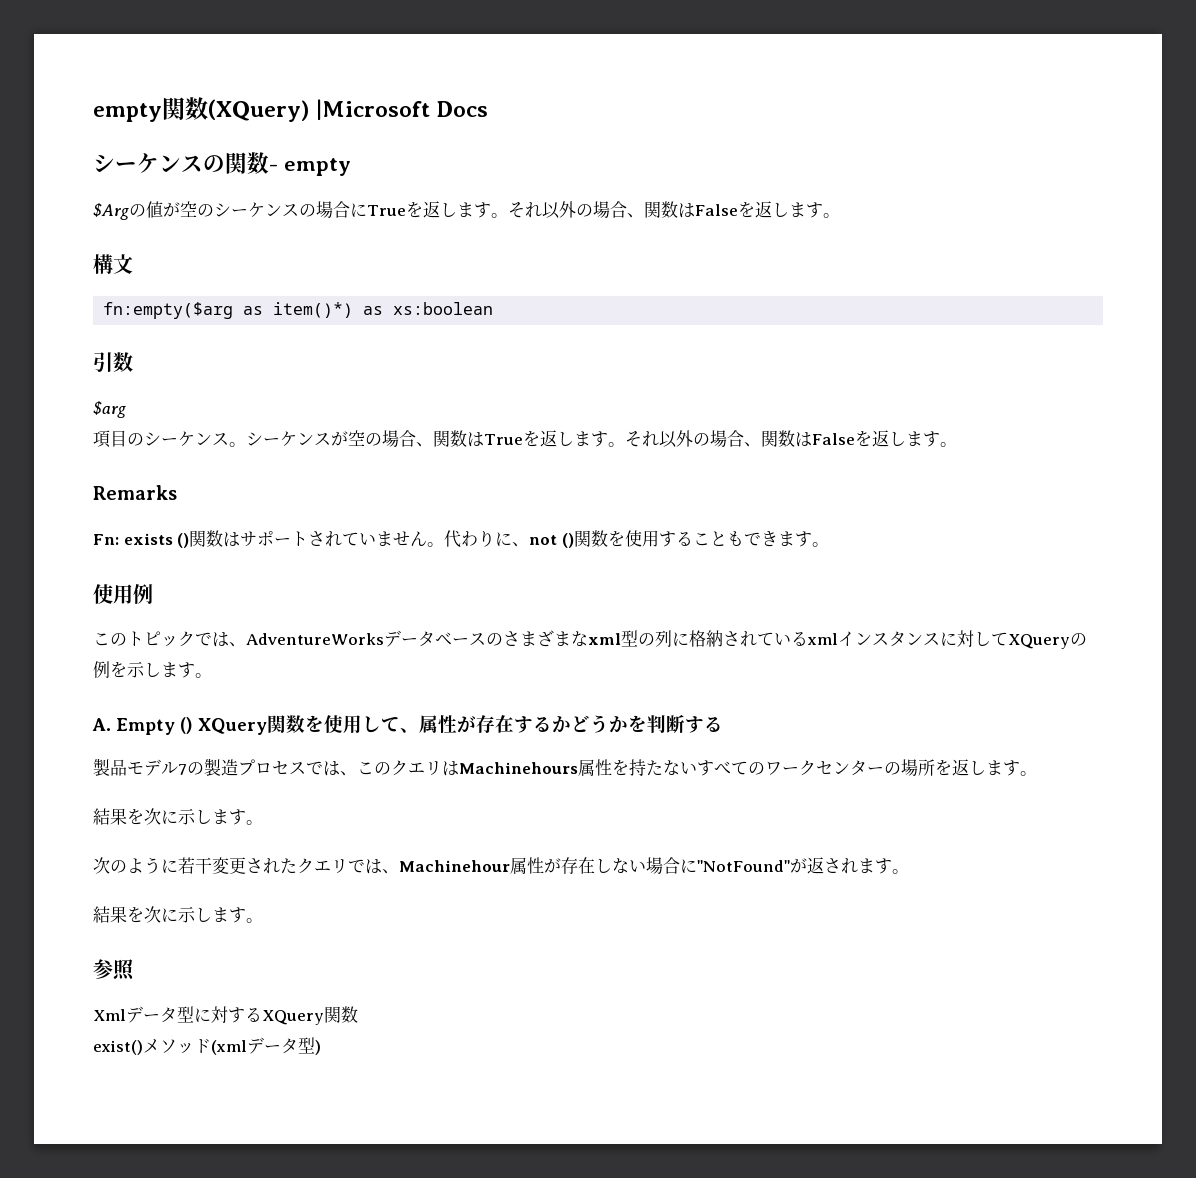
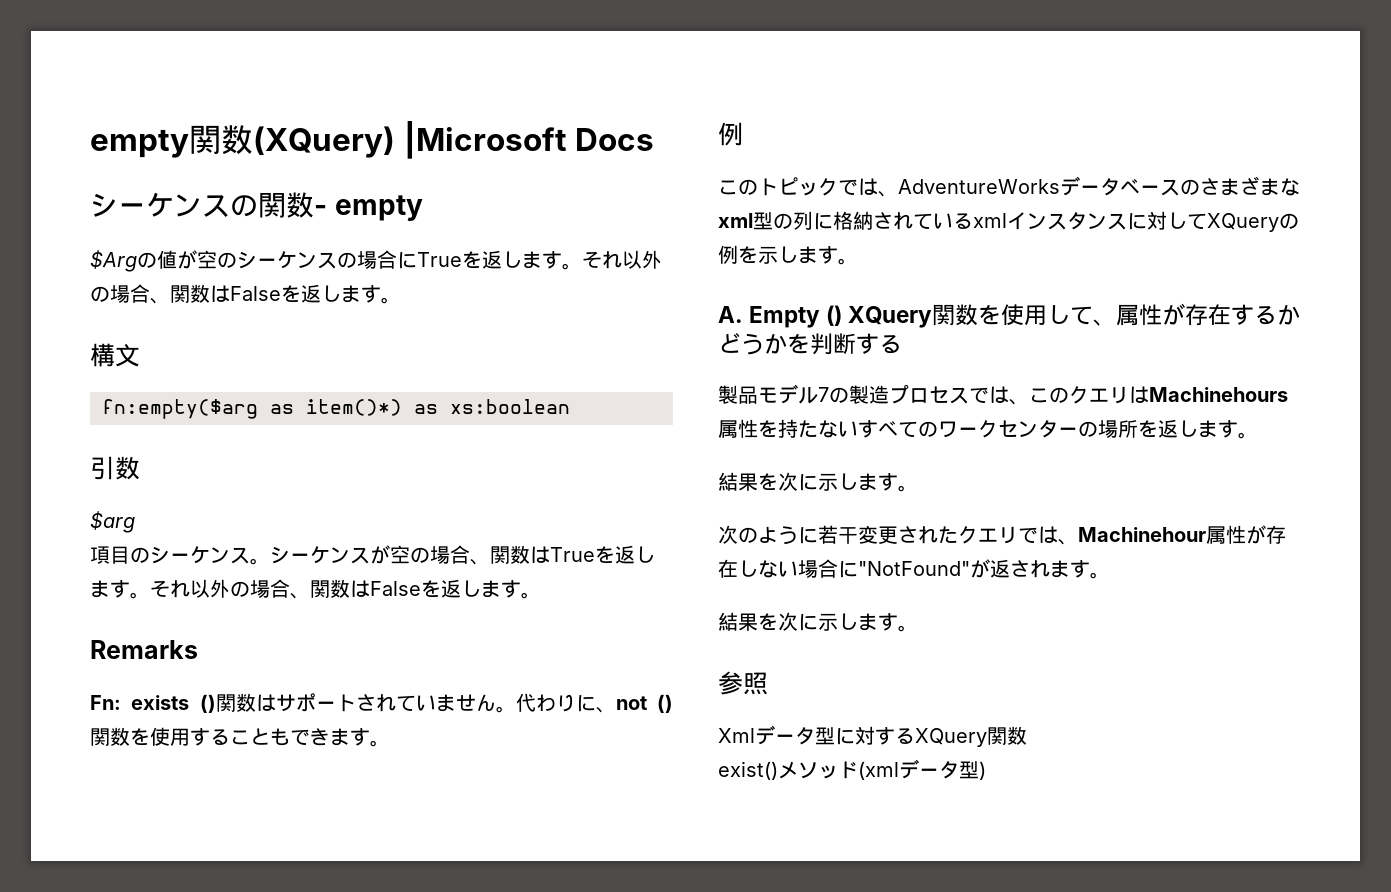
[93,584,133,604] 使用 -> (390, 743) none

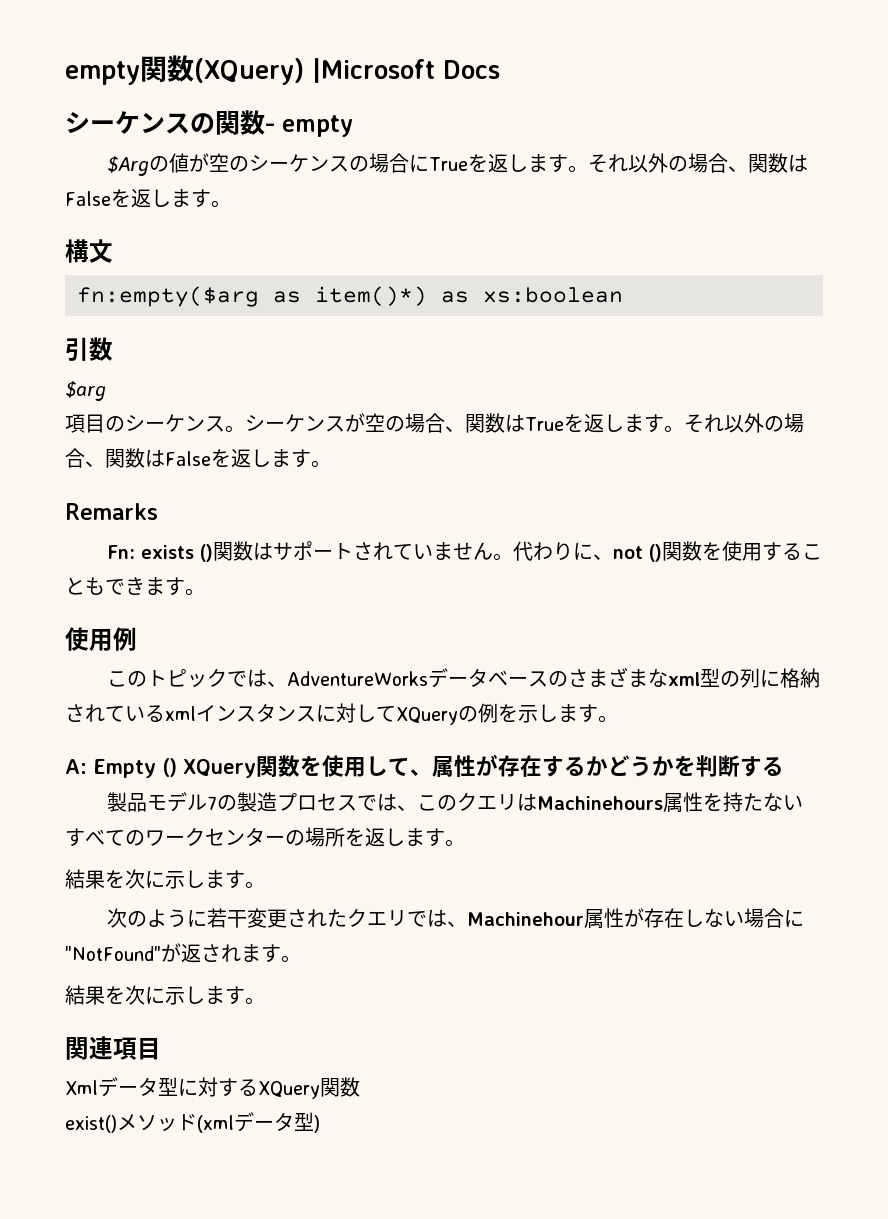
(390, 743) none -> [65,627,113,651] 使用
[718,306,743,323] A. -> [65,759,87,774] A:
[718,671,768,695] 参照 -> [65,1036,161,1060] 関連項目

